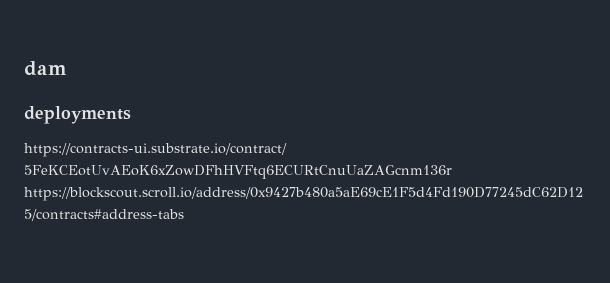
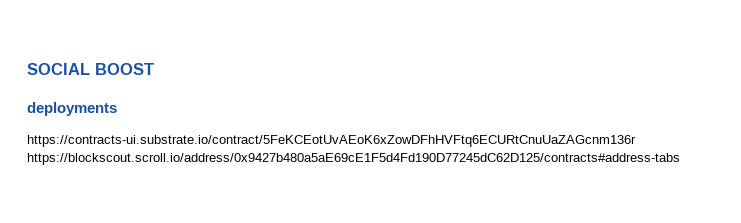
[24,61,67,76] dam -> [27,63,154,75] SOCIAL BOOST

